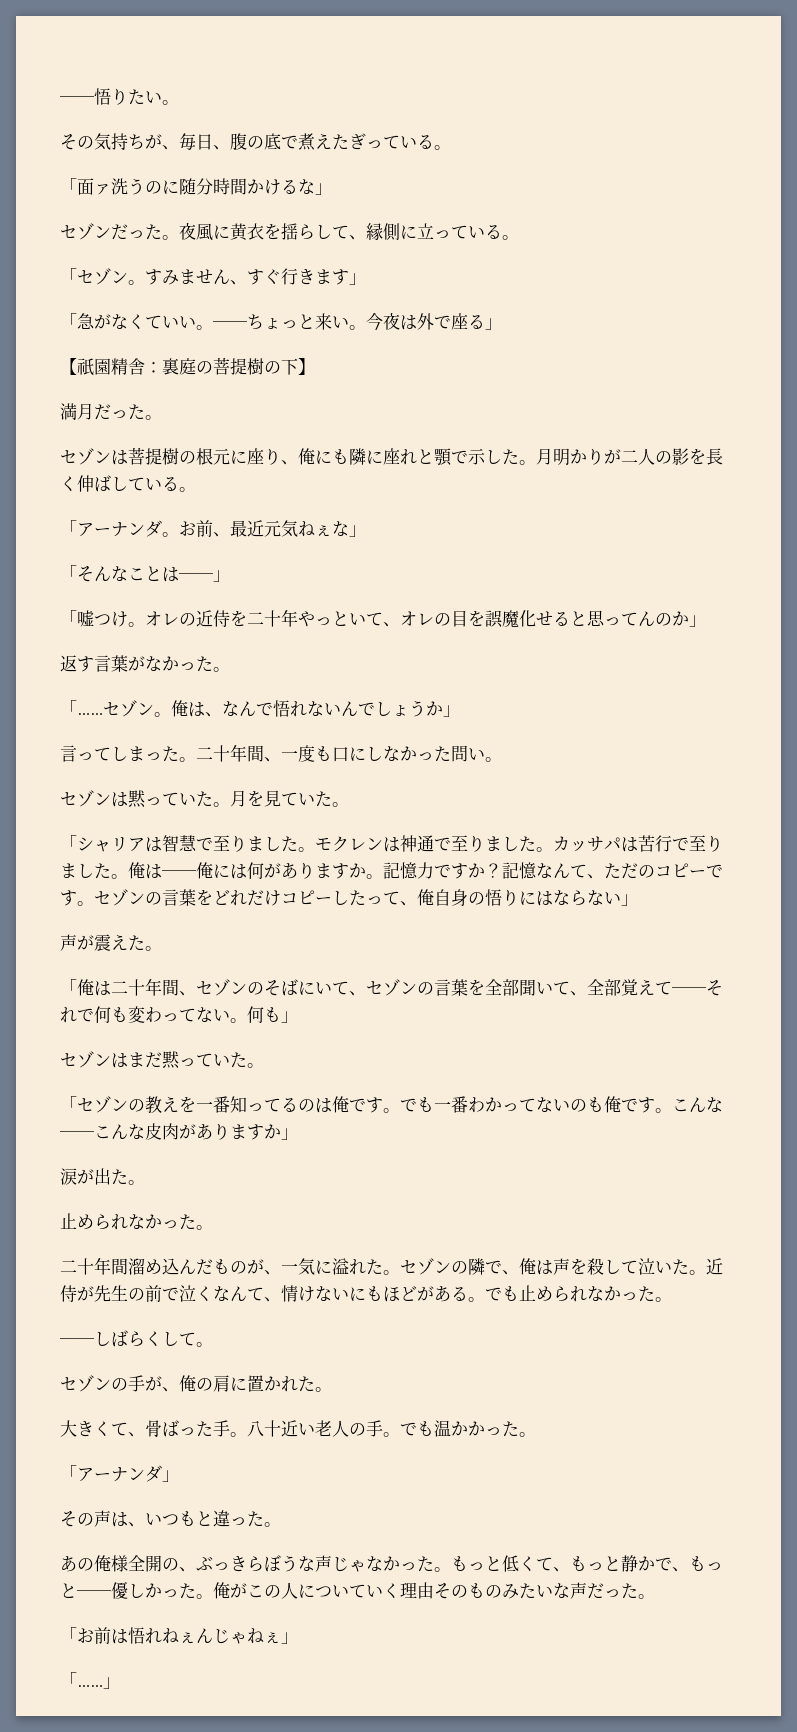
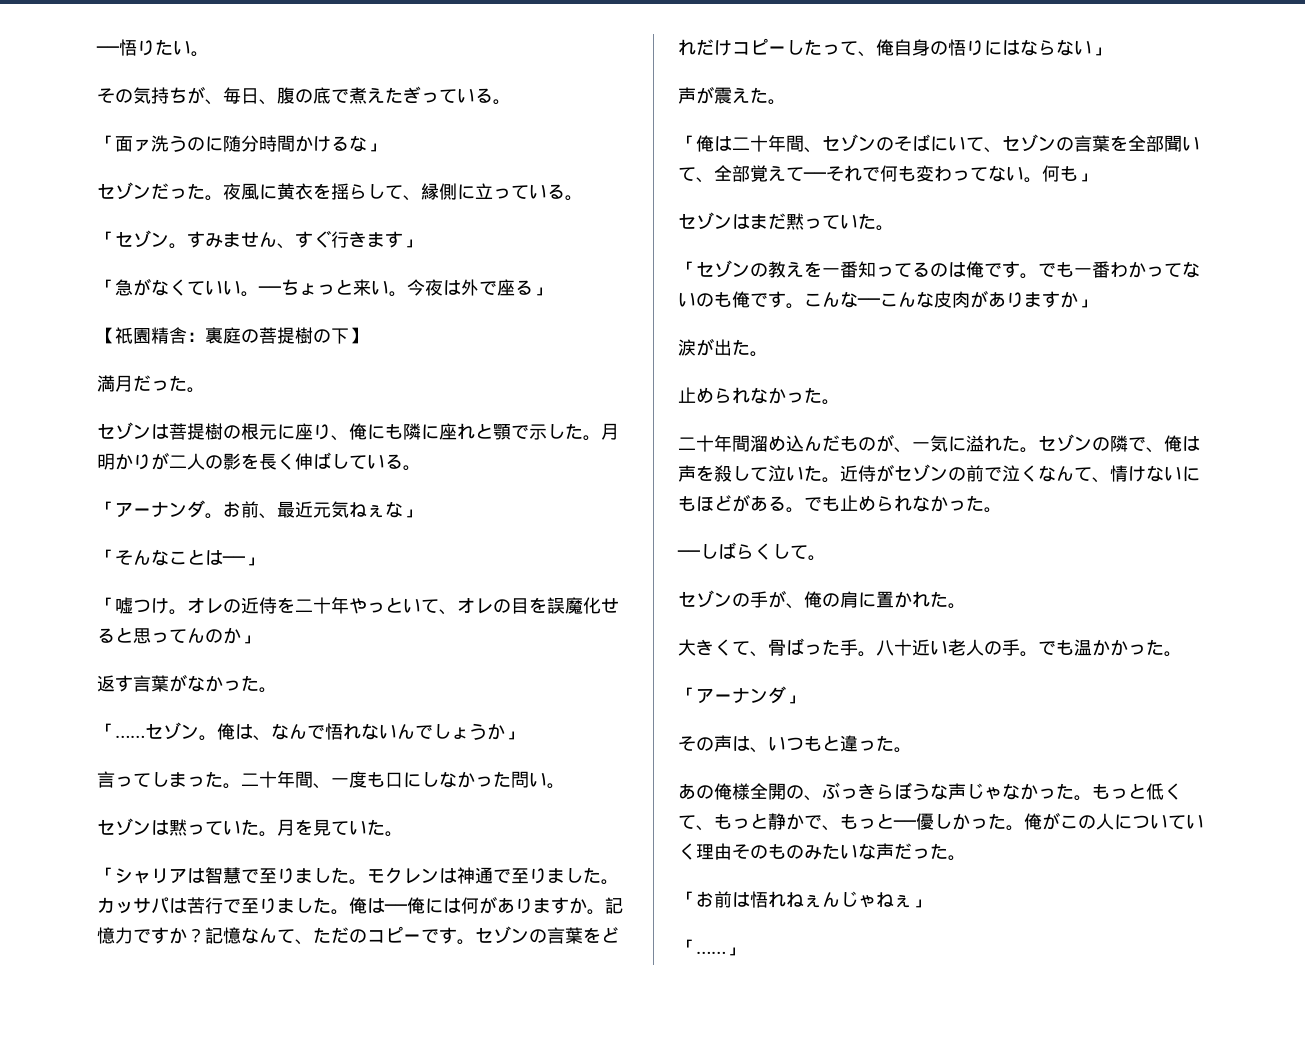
[94,1285,128,1302] 先生 -> [894,464,948,482] セゾン

